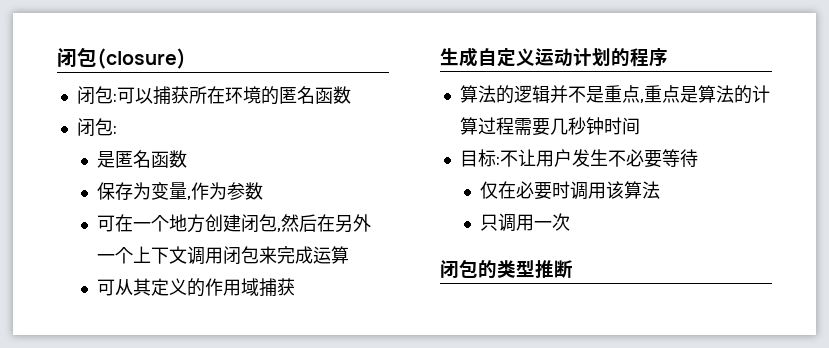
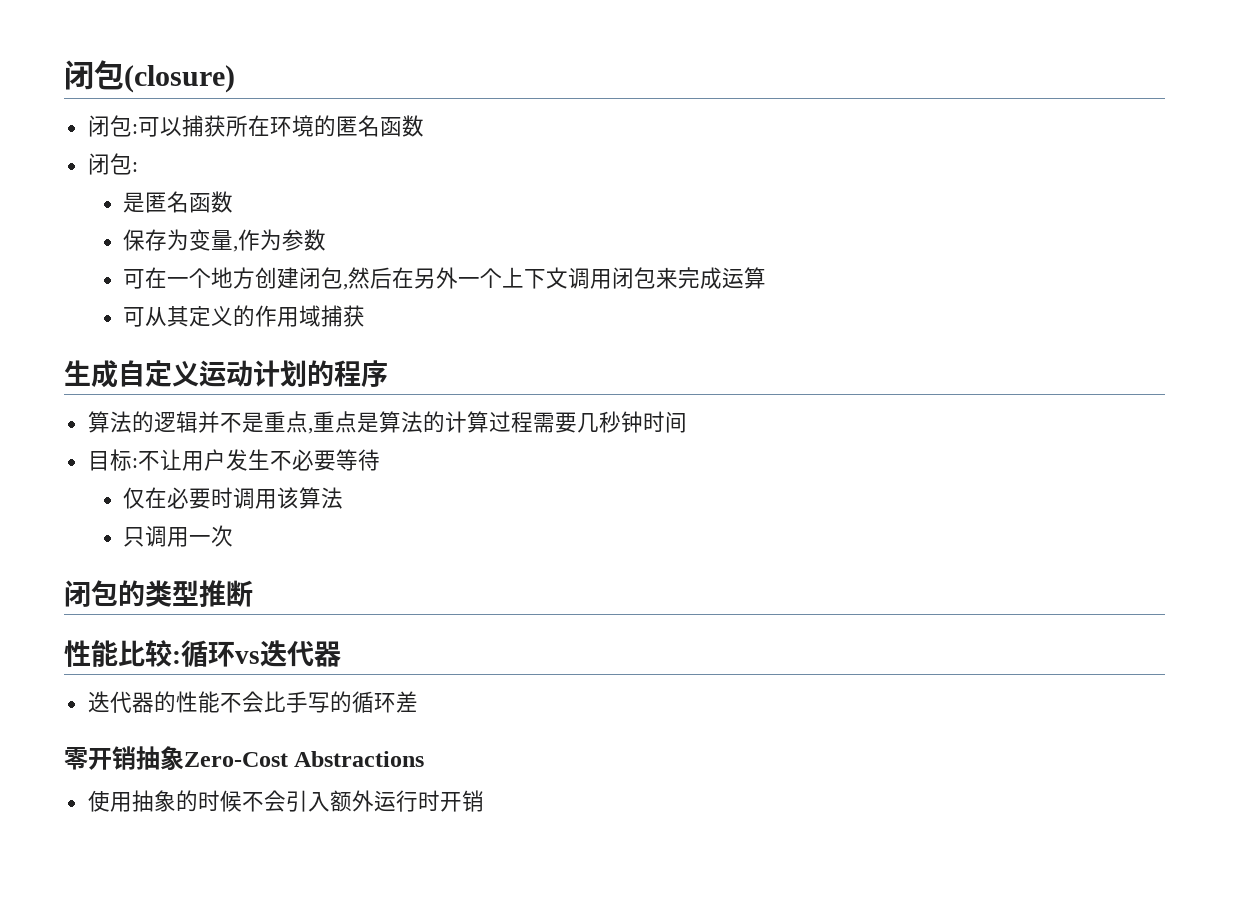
(573, 269) none -> [64,640,341,667] [87,691,418,713] [64,746,425,770] [87,790,484,812] // 性能比较:循环vs迭代器 // 迭代器的性能不会比手写的循环差 // 零开销抽象Zero-Cost Abstractions // 使用抽象的时候不会引入额外运行时开销

